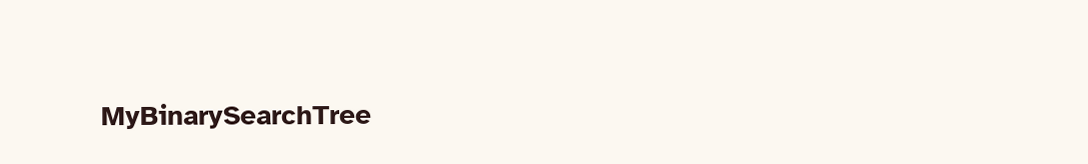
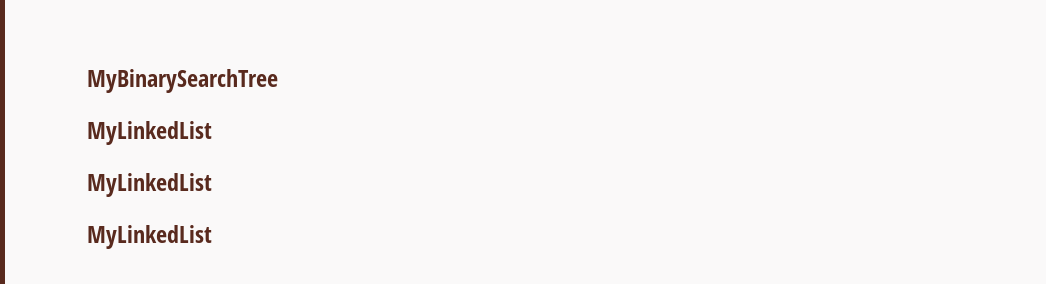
(372, 116) none -> [87,121,212,145] [87,173,212,197] [87,225,212,249] // MyLinkedList // MyLinkedList // MyLinkedList

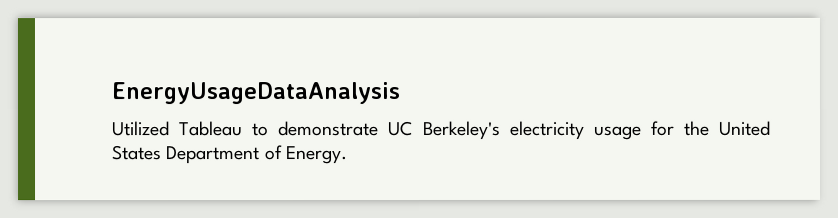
[87,69,278,93] [87,121,212,145] [87,173,212,197] [87,225,212,249] MyBinarySearchTree // MyLinkedList // MyLinkedList // MyLinkedList -> [111,82,400,105] [112,120,772,140] [112,145,348,165] EnergyUsageDataAnalysis // Utilized Tableau to demonstrate UC Berkeley's electricity usage for the United States Department of Energy.

